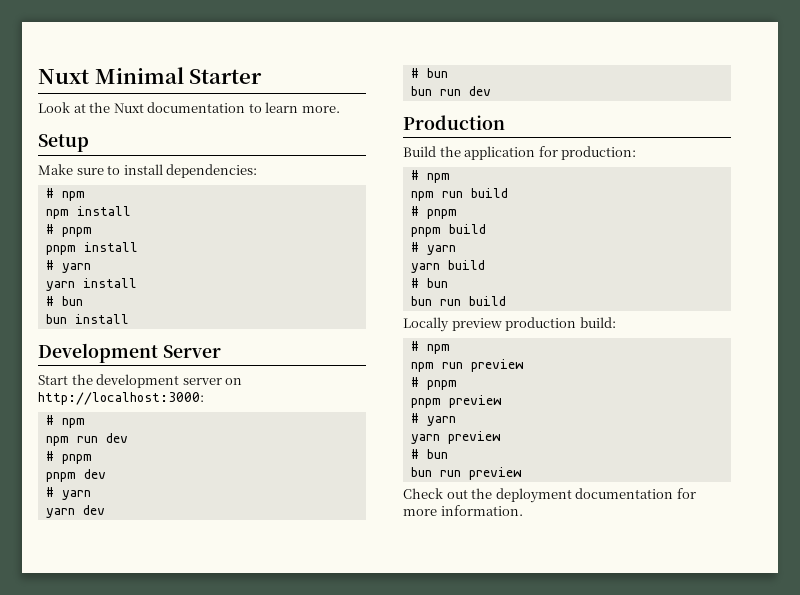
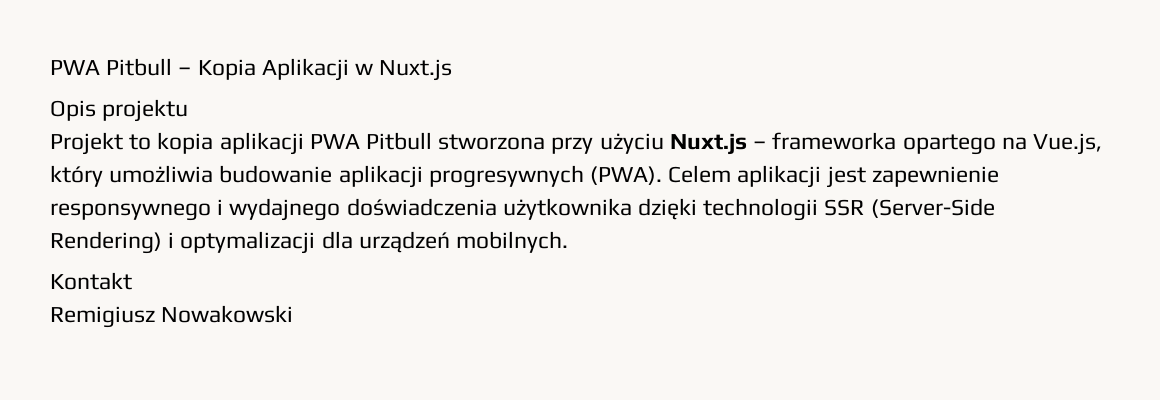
[38,67,263,84] [38,102,340,113] [38,134,89,152] [38,164,258,178] [45,188,85,201] [45,206,131,219] [45,224,92,237] [45,242,138,255] [45,260,91,273] [45,278,137,291] [45,296,83,306] [45,314,129,324] [38,343,221,363] [38,374,243,388] [38,392,204,405] [45,415,85,428] [45,433,128,446] [45,451,92,464] [45,469,106,482] [45,487,91,500] [45,505,105,518] [410,68,448,78] [410,86,491,96] [403,115,505,130] [403,146,637,160] [410,170,450,183] [410,188,508,201] [410,206,457,219] [410,224,486,237] [410,242,456,255] [410,260,485,273] [410,278,448,288] [410,296,506,306] [403,317,616,332] [410,341,450,354] [410,359,524,372] [410,377,457,390] [410,395,502,408] [410,413,456,426] [410,431,501,444] [410,449,448,459] [410,467,522,480] [403,488,696,503] [403,505,523,516] Nuxt Minimal Starter // Look at the Nuxt documentation to learn more. // Setup // Make sure to install dependencies: // # npm // npm install // # pnpm // pnpm install // # yarn // yarn install // # bun // bun install // Development Server // Start the development server on http://localhost:3000: // # npm // npm run dev // # pnpm // pnpm dev // # yarn // yarn dev // # bun // bun run dev // Production // Build the application for production: // # npm // npm run build // # pnpm // pnpm build // # yarn // yarn build // # bun // bun run build // Locally preview production build: // # npm // npm run preview // # pnpm // pnpm preview // # yarn // yarn preview // # bun // bun run preview // Check out the deployment documentation for more information. -> [50,58,453,81] [50,99,189,122] [50,132,1102,155] [50,165,999,188] [50,198,995,221] [50,231,569,254] [50,272,132,290] [50,305,294,328] PWA Pitbull – Kopia Aplikacji w Nuxt.js // Opis projektu // Projekt to kopia aplikacji PWA Pitbull stworzona przy użyciu Nuxt.js – frameworka opartego na Vue.js, który umożliwia budowanie aplikacji progresywnych (PWA). Celem aplikacji jest zapewnienie responsywnego i wydajnego doświadczenia użytkownika dzięki technologii SSR (Server-Side Rendering) i optymalizacji dla urządzeń mobilnych. // Kontakt // Remigiusz Nowakowski

